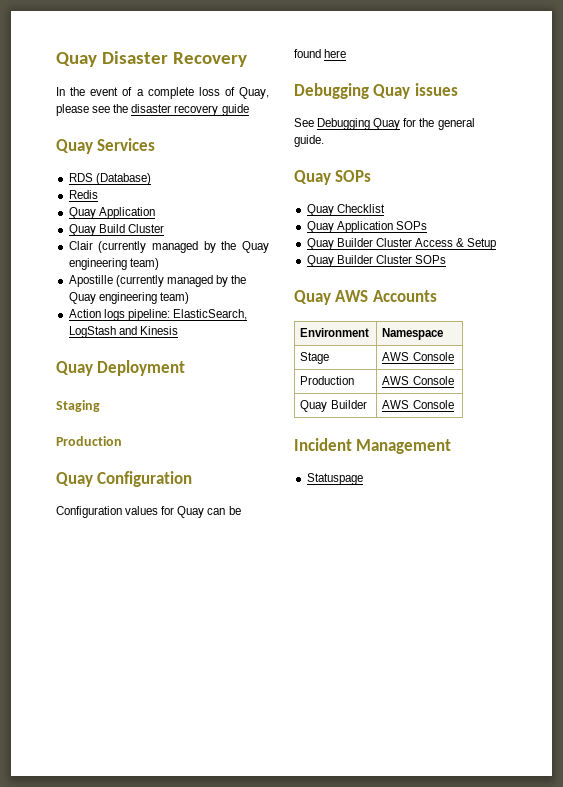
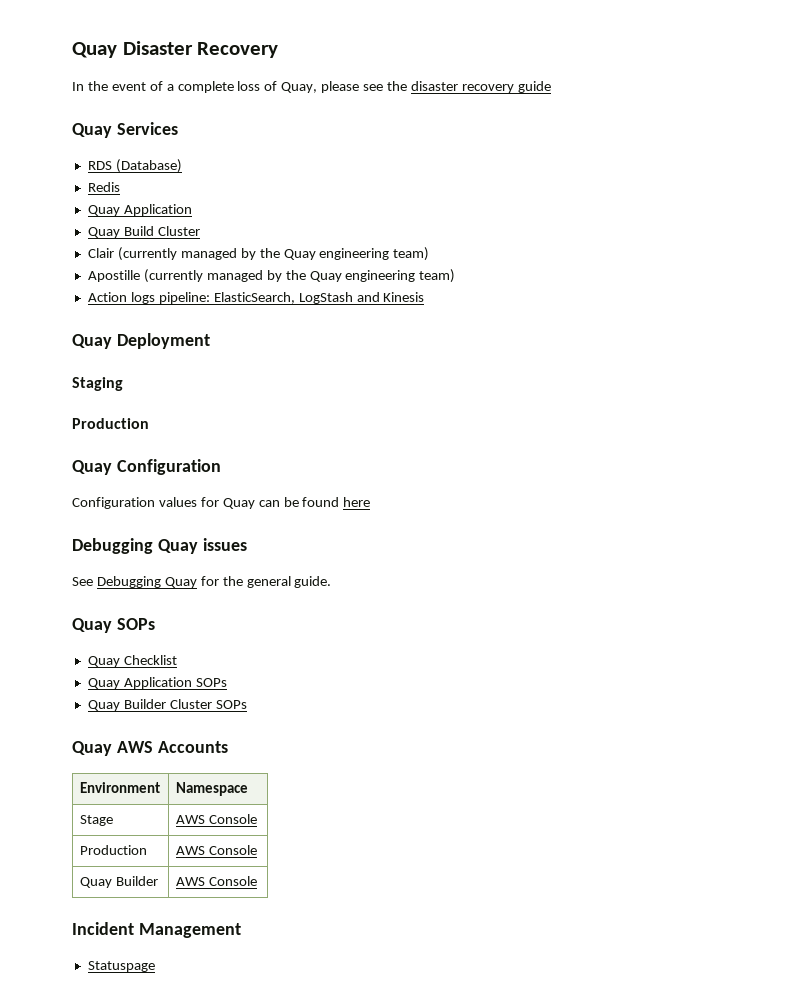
[306,238,497,250] // Quay Builder Cluster Access & Setup -> (227, 682) none

